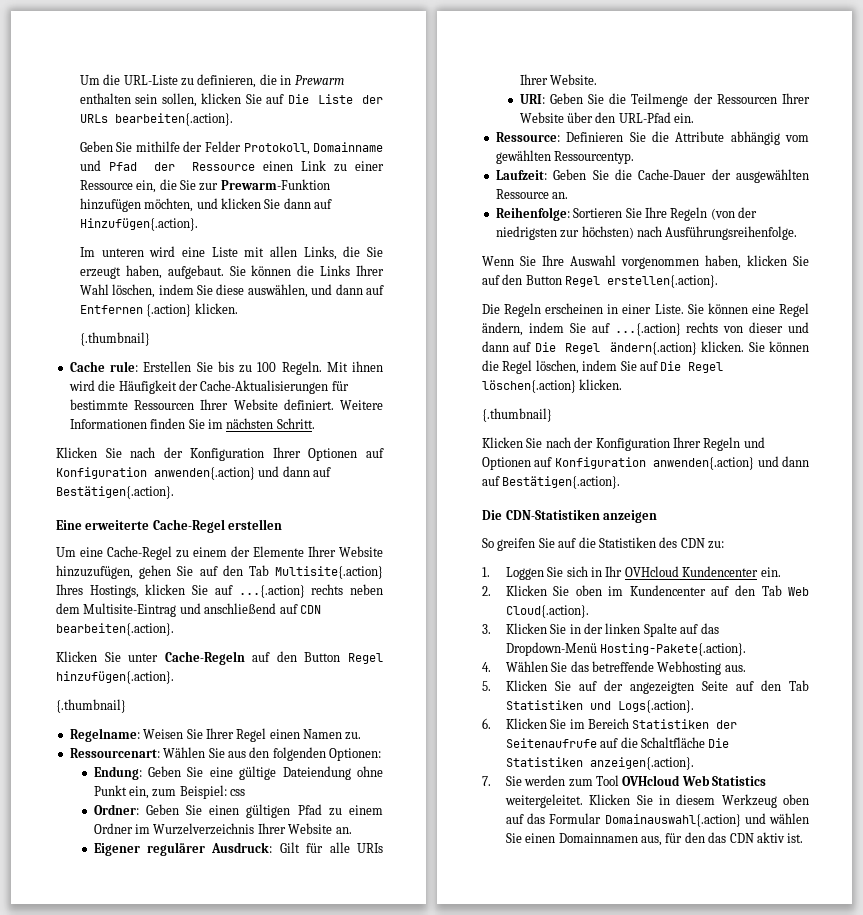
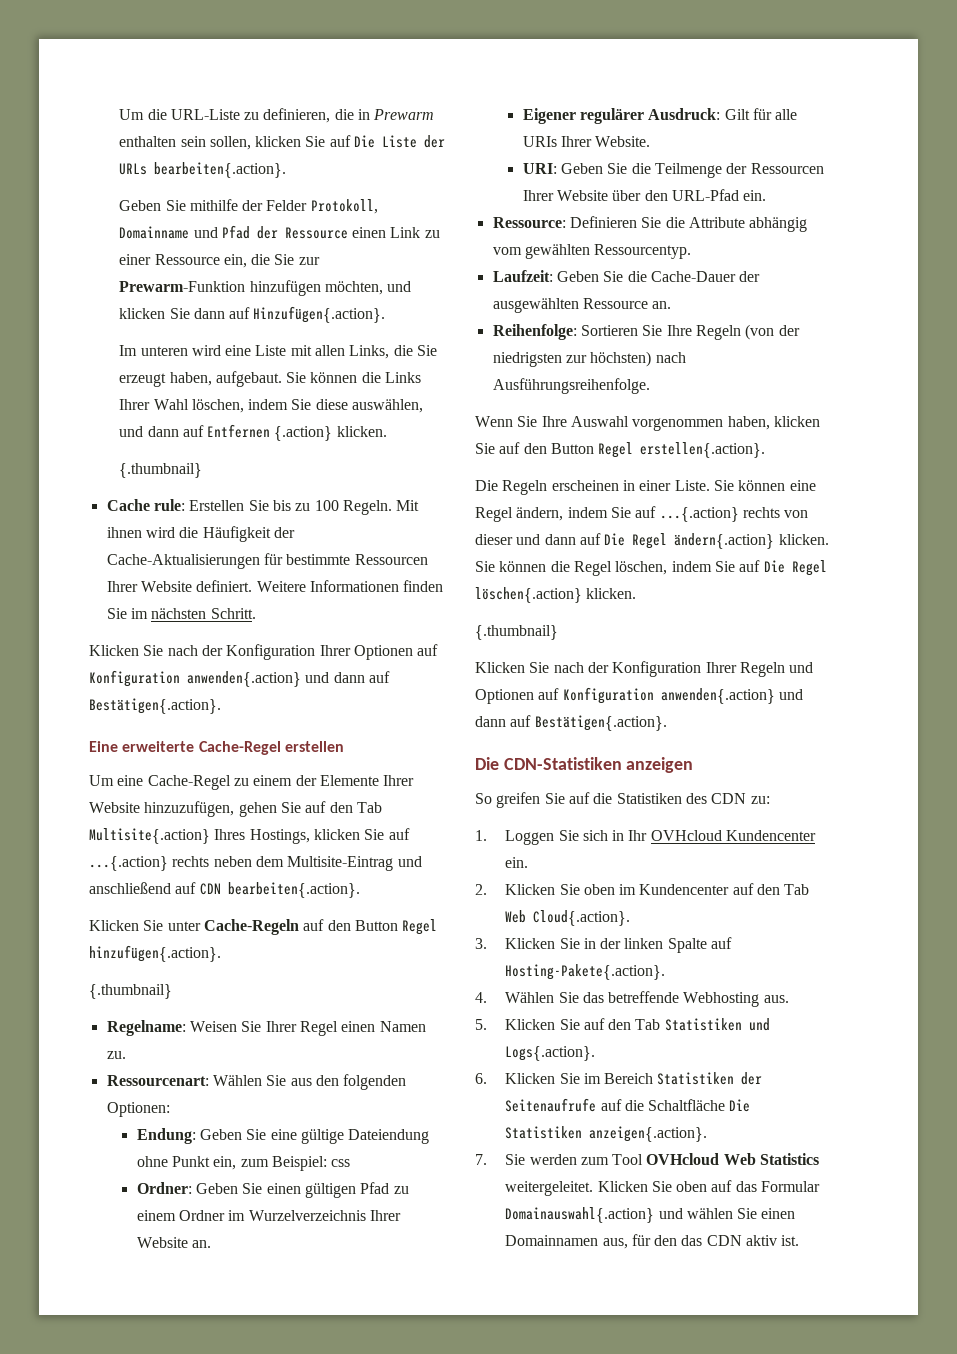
[700,623,719,634] [505,642,597,656] das Dropdown-Menü -> (733, 943) none
[603,680,754,694] der angezeigten Seite auf -> (605, 1024) none
[658,794,777,808] in diesem Werkzeug -> (672, 1186) none

